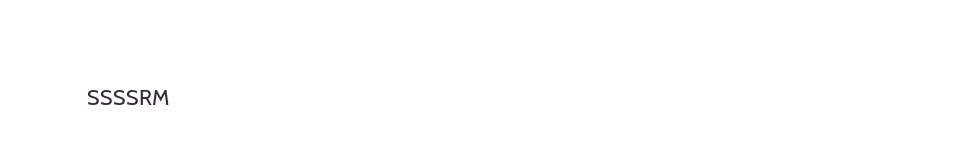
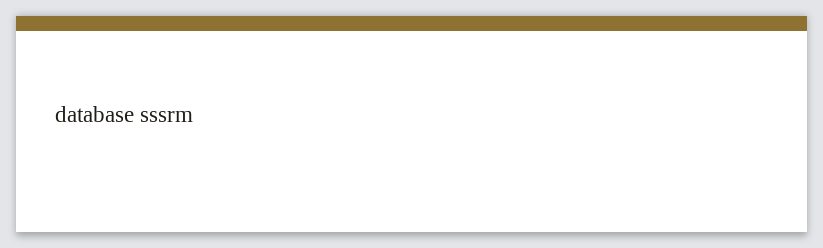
[87,90,169,105] SSSSRM -> [55,106,194,122] database sssrm

